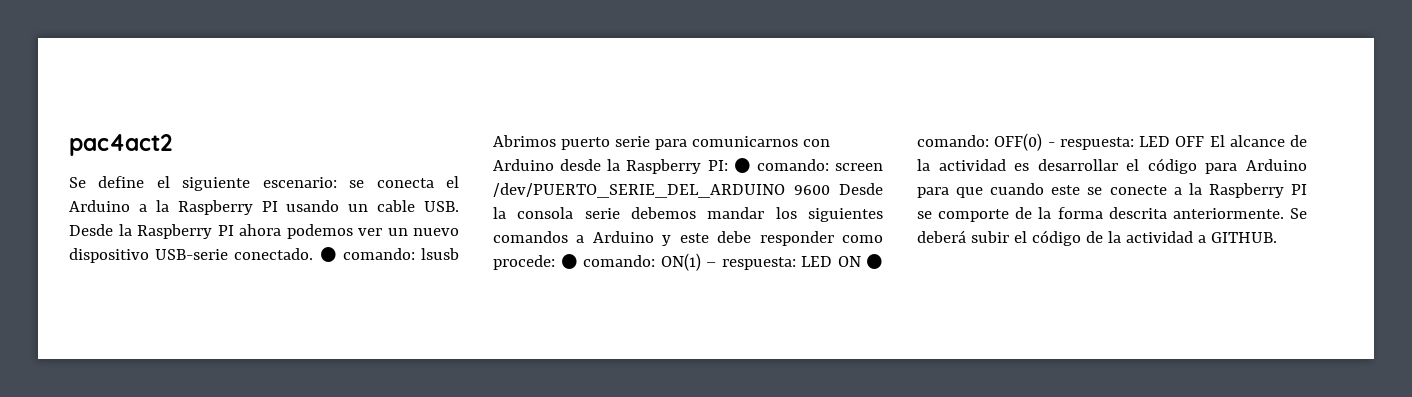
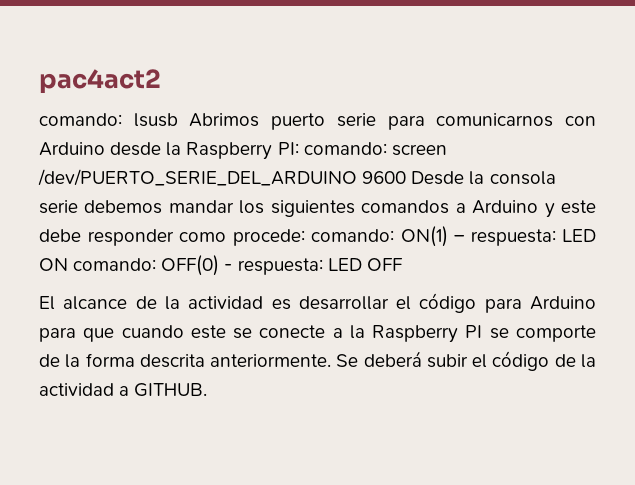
[69,176,459,191] [69,200,459,215] [69,224,459,239] [69,247,337,263] Se define el siguiente escenario: se conecta el Arduino a la Raspberry PI usando un cable USB. Desde la Raspberry PI ahora podemos ver un nuevo dispositivo USB-serie conectado. ● -> (161, 81) none
[733,158,751,173] ● -> (299, 148) none
[560,254,578,269] ● -> (305, 237) none
[866,254,883,269] ● -> (68, 264) none
(1205, 141) none -> (403, 264) //

